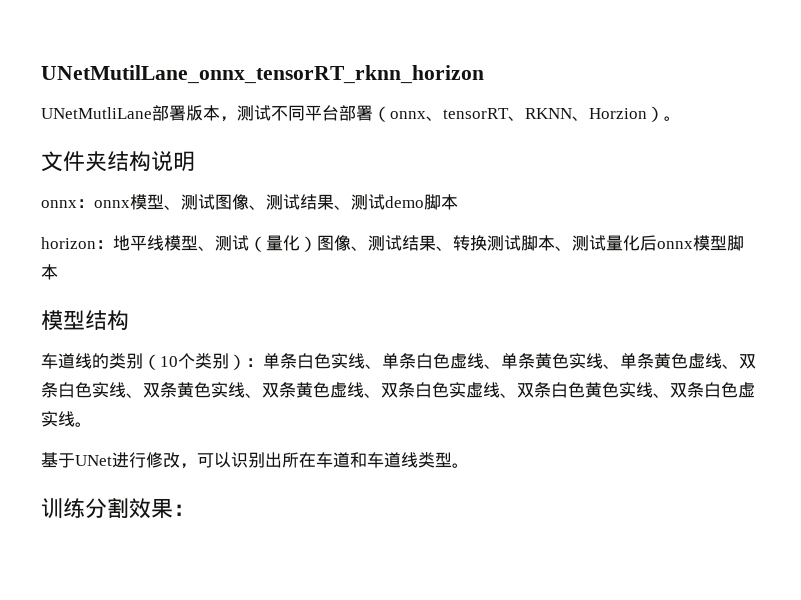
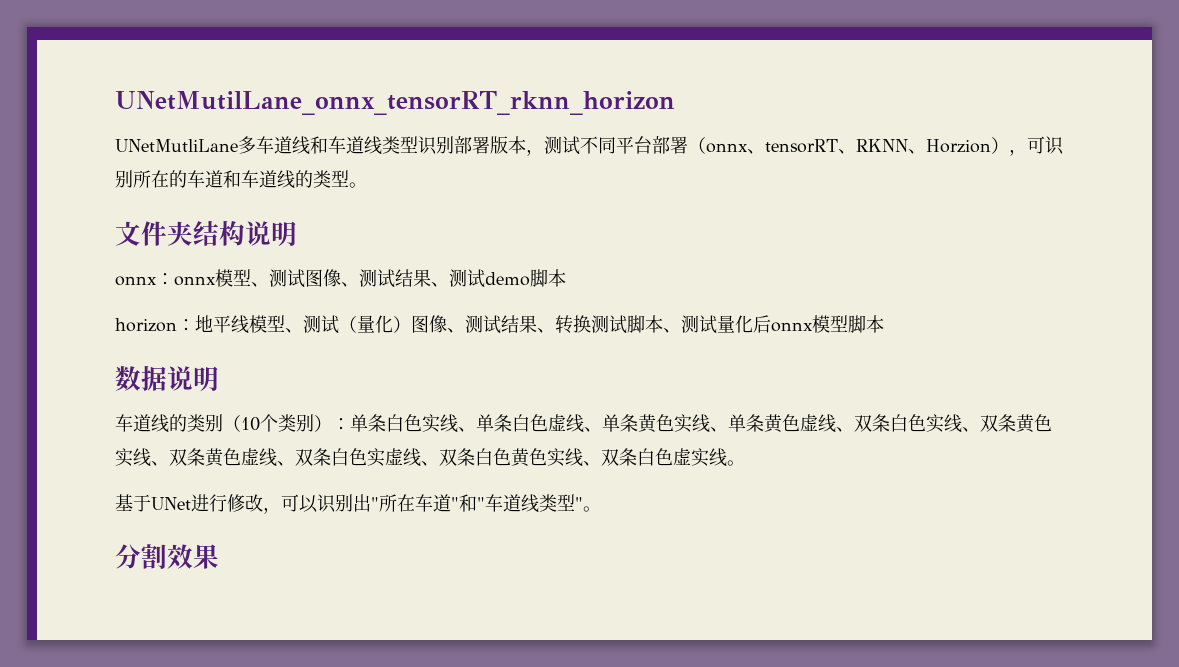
(152, 113) none -> [238,136,454,155] 多车道线和车道线类型识别
(664, 114) none -> [1009,136,1064,156] [115,170,349,189] ，可识别所在的车道和车道线的类型
[41,310,129,330] 模型结构 -> [115,365,219,391] 数据说明
(282, 460) none -> [371,497,379,510] "
[350,452,469,468] [41,498,85,519] 和车道线类型。 // 训练 -> [451,494,601,513] "和"车道线类型"。 //
[173,504,195,516] ： -> (219, 556) none

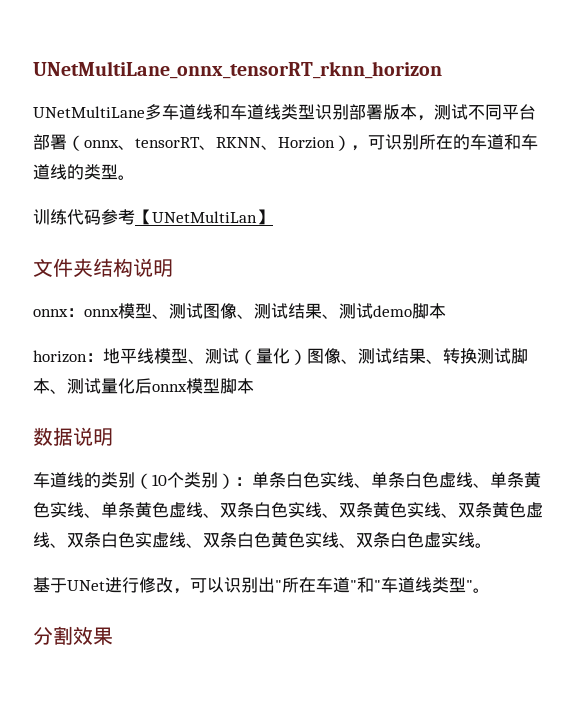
[115,91,675,115] [115,139,238,152] UNetMutilLane_onnx_tensorRT_rknn_horizon // UNetMutliLane -> [33,61,442,79] [33,106,145,118] UNetMultiLane_onnx_tensorRT_rknn_horizon // UNetMultiLane
(367, 185) none -> [33,209,273,225] // 训练代码参考【UNetMultiLan】

